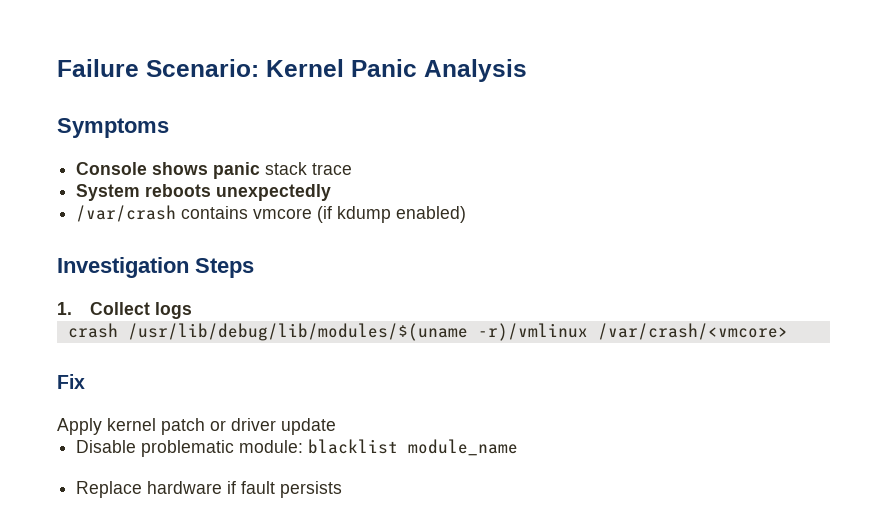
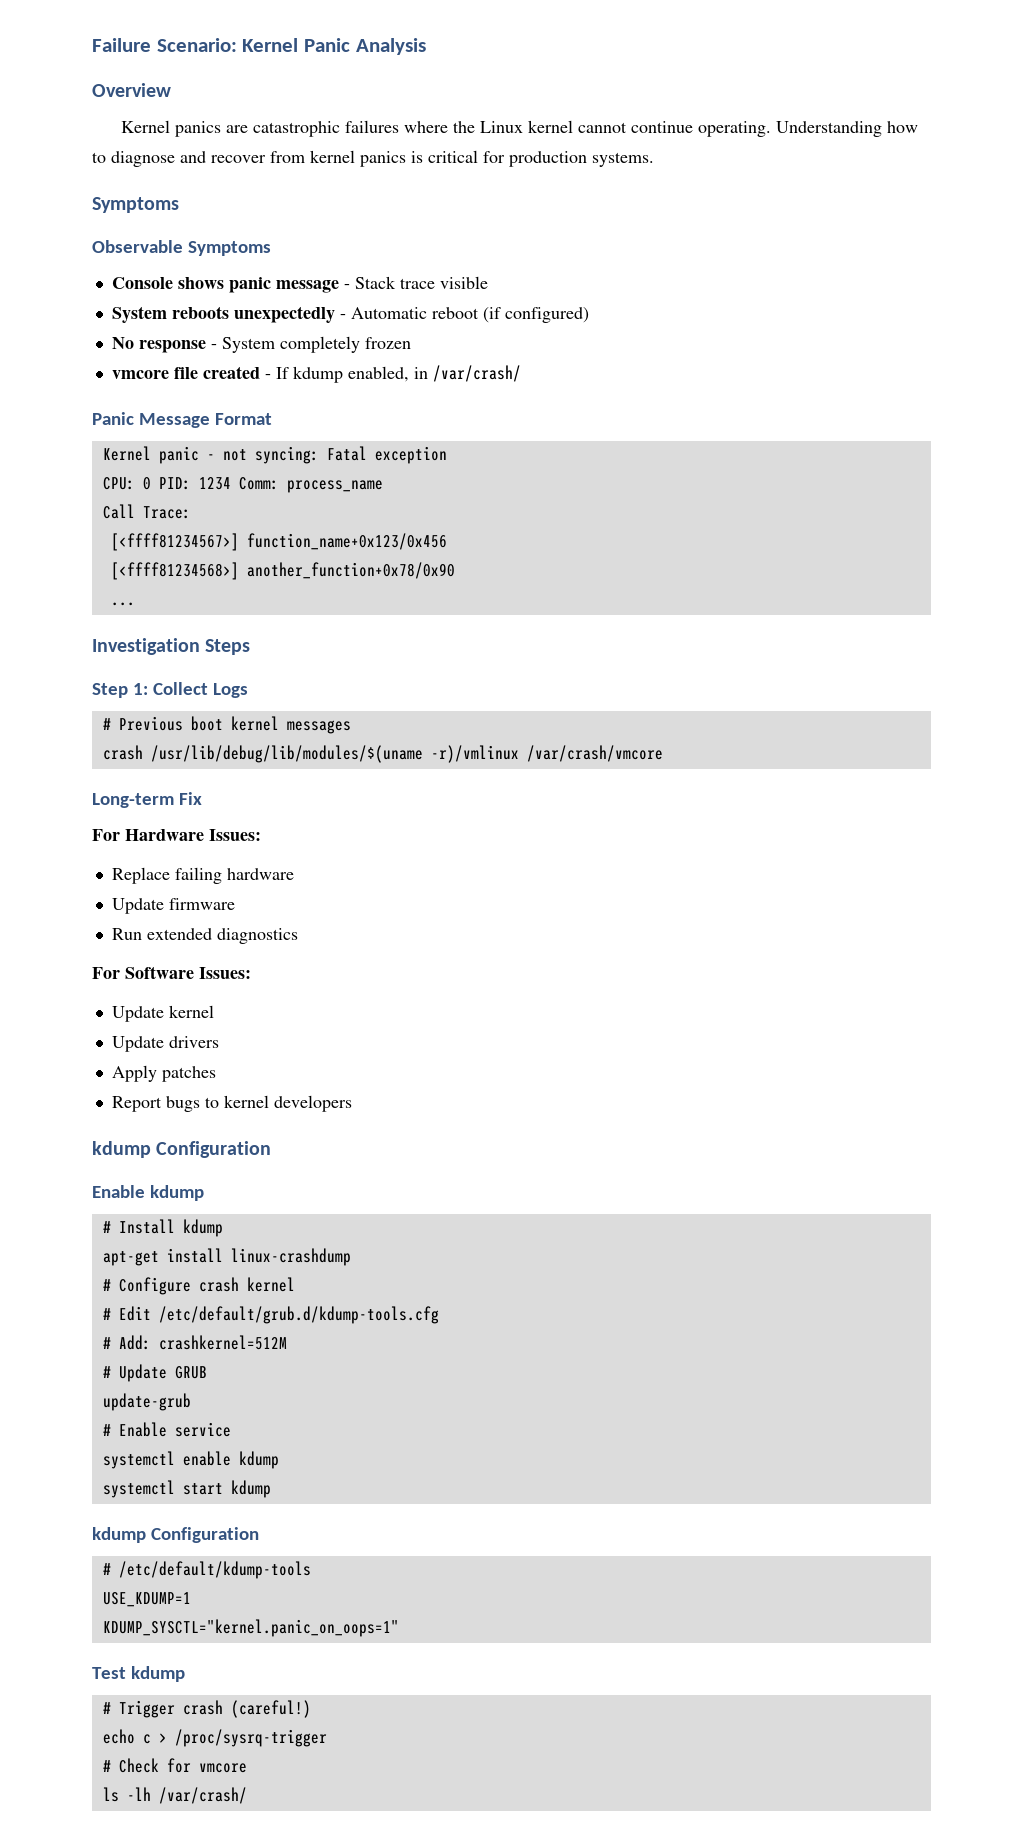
(527, 70) none -> [92,83,171,97] [120,120,918,137] [92,150,654,167] [92,197,179,213] [92,240,183,253] Overview // Kernel panics are catastrophic failures where the Linux kernel cannot continue operating. Understanding how to diagnose and recover from kernel panics is critical for production systems. // Symptoms // Observable
[265,162,308,175] stack -> [275,276,396,293] message - Stack
(353, 169) none -> [439,276,488,289] visible
[76,205,467,223] [57,257,254,278] [57,302,193,319] // /var/crash contains vmcore (if kdump enabled) // Investigation Steps // 1. Collect logs -> [339,307,589,323] [111,336,411,353] [111,365,521,383] [92,412,273,428] [102,446,447,464] [102,477,383,493] [102,504,191,519] [110,533,447,551] [110,562,455,580] [110,602,135,606] [92,638,251,655] [92,682,249,698] [102,716,351,734] - Automatic reboot (if configured) // No response - System completely frozen // vmcore file created - If kdump enabled, in /var/crash/ // Panic Message Format // Kernel panic - not syncing: Fatal exception // CPU: 0 PID: 1234 Comm: process_name // Call Trace: // [<ffff81234567>] function_name+0x123/0x456 // [<ffff81234568>] another_function+0x78/0x90 // ... // Investigation Steps // Step 1: Collect Logs // # Previous boot kernel messages
[597,323,788,340] /var/crash/<vmcore> // -> [526,745,663,762] [92,793,174,808] /var/crash/vmcore // Long-term
[57,418,336,435] [76,439,519,457] Apply kernel patch or driver update // Disable problematic module: blacklist module_name -> [92,829,261,841] For Hardware Issues:
(143, 489) none -> [174,867,222,884] failing
[227,481,343,498] if fault persists -> [111,898,235,914] [111,928,298,944] [92,966,251,979] [111,1005,214,1022] [111,1036,219,1052] [111,1065,216,1082] [111,1095,352,1112] [92,1141,272,1158] [92,1185,205,1201] [102,1219,223,1237] [102,1248,351,1266] [102,1277,295,1295] [102,1306,439,1324] [102,1335,287,1350] [102,1364,207,1382] [102,1393,191,1411] [102,1422,231,1437] [102,1451,279,1469] [102,1480,271,1498] [92,1527,260,1543] [102,1561,311,1579] [102,1592,191,1607] [102,1619,399,1637] [92,1666,186,1682] [102,1700,311,1718] [102,1729,327,1747] [102,1758,247,1773] [102,1787,247,1804] // Update firmware // Run extended diagnostics // For Software Issues: // Update kernel // Update drivers // Apply patches // Report bugs to kernel developers // kdump Configuration // Enable kdump // # Install kdump // apt-get install linux-crashdump // # Configure crash kernel // # Edit /etc/default/grub.d/kdump-tools.cfg // # Add: crashkernel=512M // # Update GRUB // update-grub // # Enable service // systemctl enable kdump // systemctl start kdump // kdump Configuration // # /etc/default/kdump-tools // USE_KDUMP=1 // KDUMP_SYSCTL="kernel.panic_on_oops=1" // Test kdump // # Trigger crash (careful!) // echo c > /proc/sysrq-trigger // # Check for vmcore // ls -lh /var/crash/

